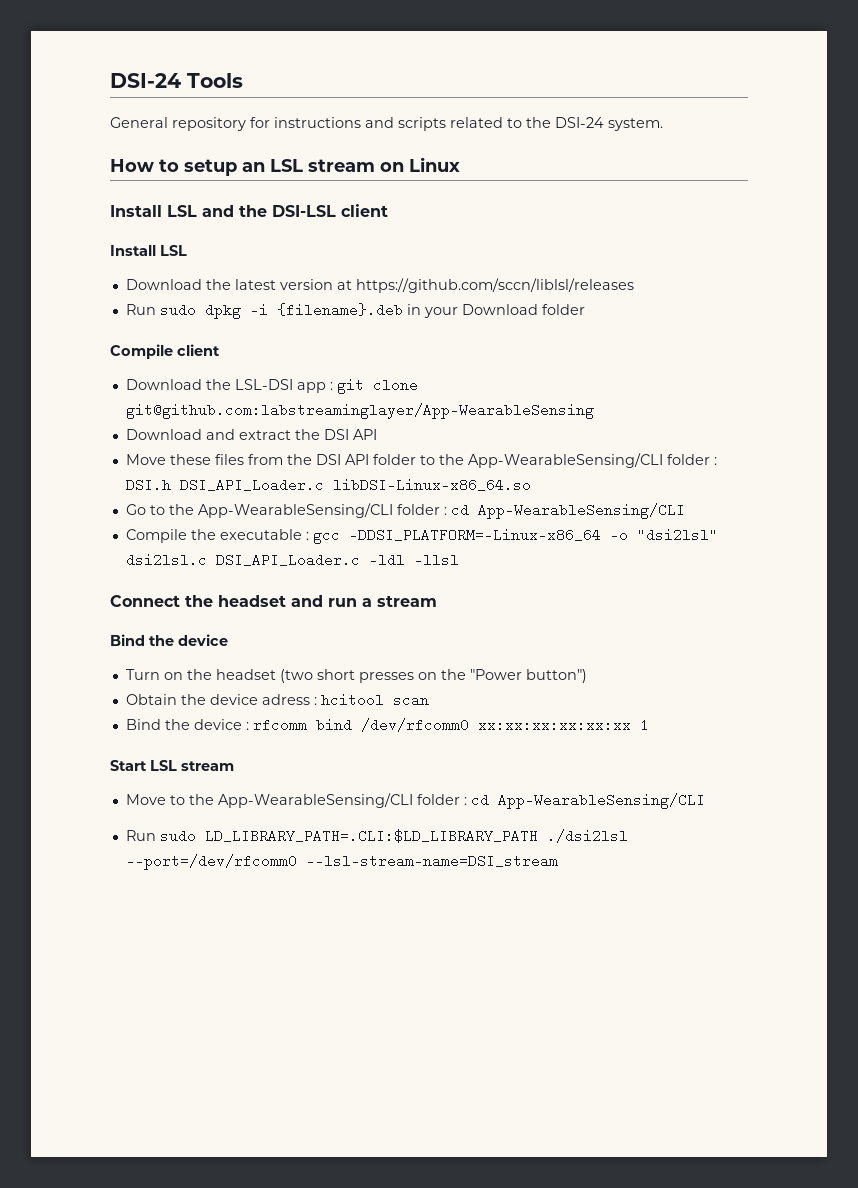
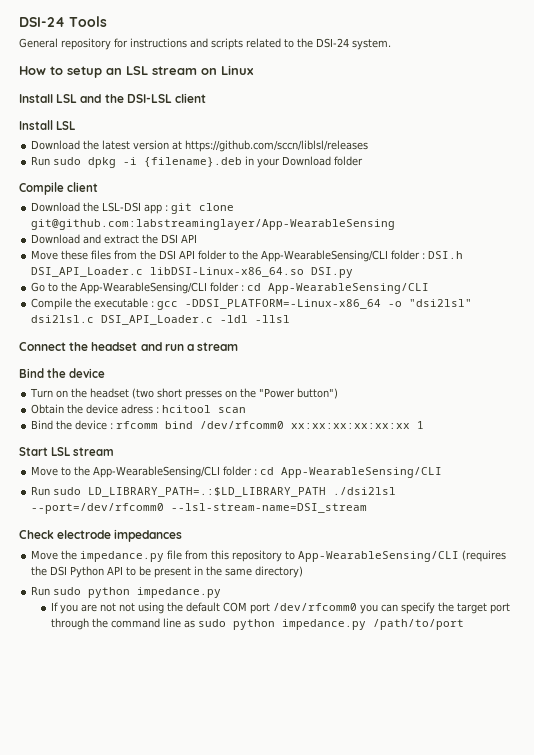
(531, 485) none -> [311,267,354,278] DSI.py
[204,829,538,843] LD_LIBRARY_PATH=.CLI:$LD_LIBRARY_PATH -> [88,487,327,497] LD_LIBRARY_PATH=.:$LD_LIBRARY_PATH
(558, 861) none -> [19,529,183,542] [31,550,507,562] [31,566,304,578] [31,586,222,598] [50,602,510,614] [50,618,464,630] // Check electrode impedances // Move the impedance.py file from this repository to App-WearableSensing/CLI (requires the DSI Python API to be present in the same directory) // Run sudo python impedance.py // If you are not not using the default COM port /dev/rfcomm0 you can specify the target port through the command line as sudo python impedance.py /path/to/port

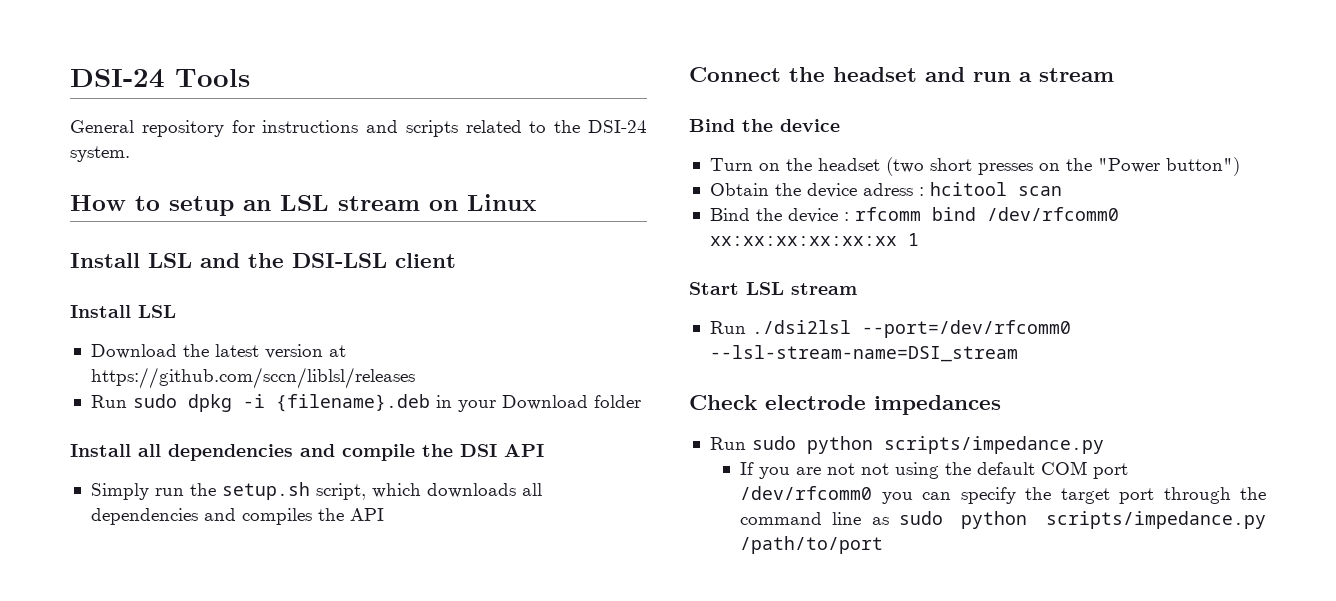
[19,182,99,195] [31,202,235,214] [31,219,396,230] [31,234,198,244] [31,250,464,262] [31,267,354,278] [31,282,430,294] [31,298,473,310] [31,315,291,325] Compile client // Download the LSL-DSI app : git clone git@github.com:labstreaminglayer/App-WearableSensing // Download and extract the DSI API // Move these files from the DSI API folder to the App-WearableSensing/CLI folder : DSI.h DSI_API_Loader.c libDSI-Linux-x86_64.so DSI.py // Go to the App-WearableSensing/CLI folder : cd App-WearableSensing/CLI // Compile the executable : gcc -DDSI_PLATFORM=-Linux-x86_64 -o "dsi2lsl" dsi2lsl.c DSI_API_Loader.c -ldl -llsl -> [70,444,544,461] [90,482,542,500] [90,508,384,525] Install all dependencies and compile the DSI API // Simply run the setup.sh script, which downloads all dependencies and compiles the API
[31,466,443,478] [31,486,327,497] // Move to the App-WearableSensing/CLI folder : cd App-WearableSensing/CLI // Run sudo LD_LIBRARY_PATH=.:$LD_LIBRARY_PATH -> [709,321,746,334] // Run
[31,550,507,562] [31,566,304,578] // Move the impedance.py file from this repository to App-WearableSensing/CLI (requires the DSI Python API to be present in the same directory) -> (1001, 405) none
[137,587,222,598] impedance.py -> [883,436,1104,454] scripts/impedance.py
[281,619,366,630] impedance.py -> [1046,511,1266,529] scripts/impedance.py

